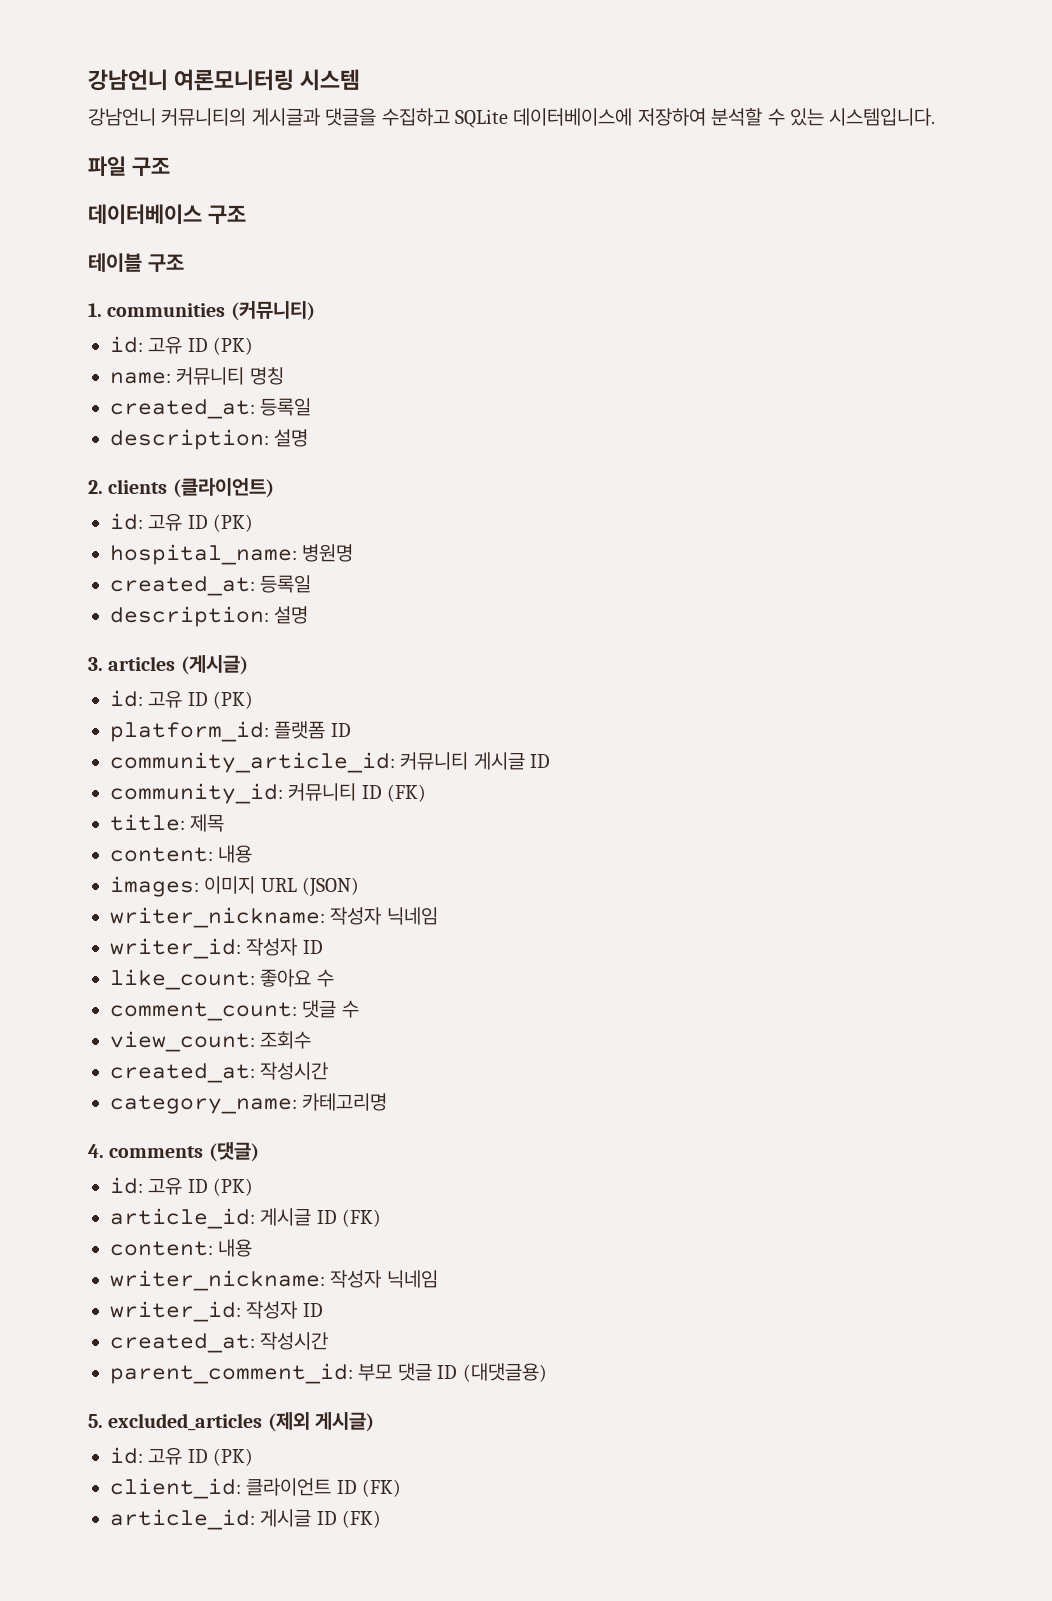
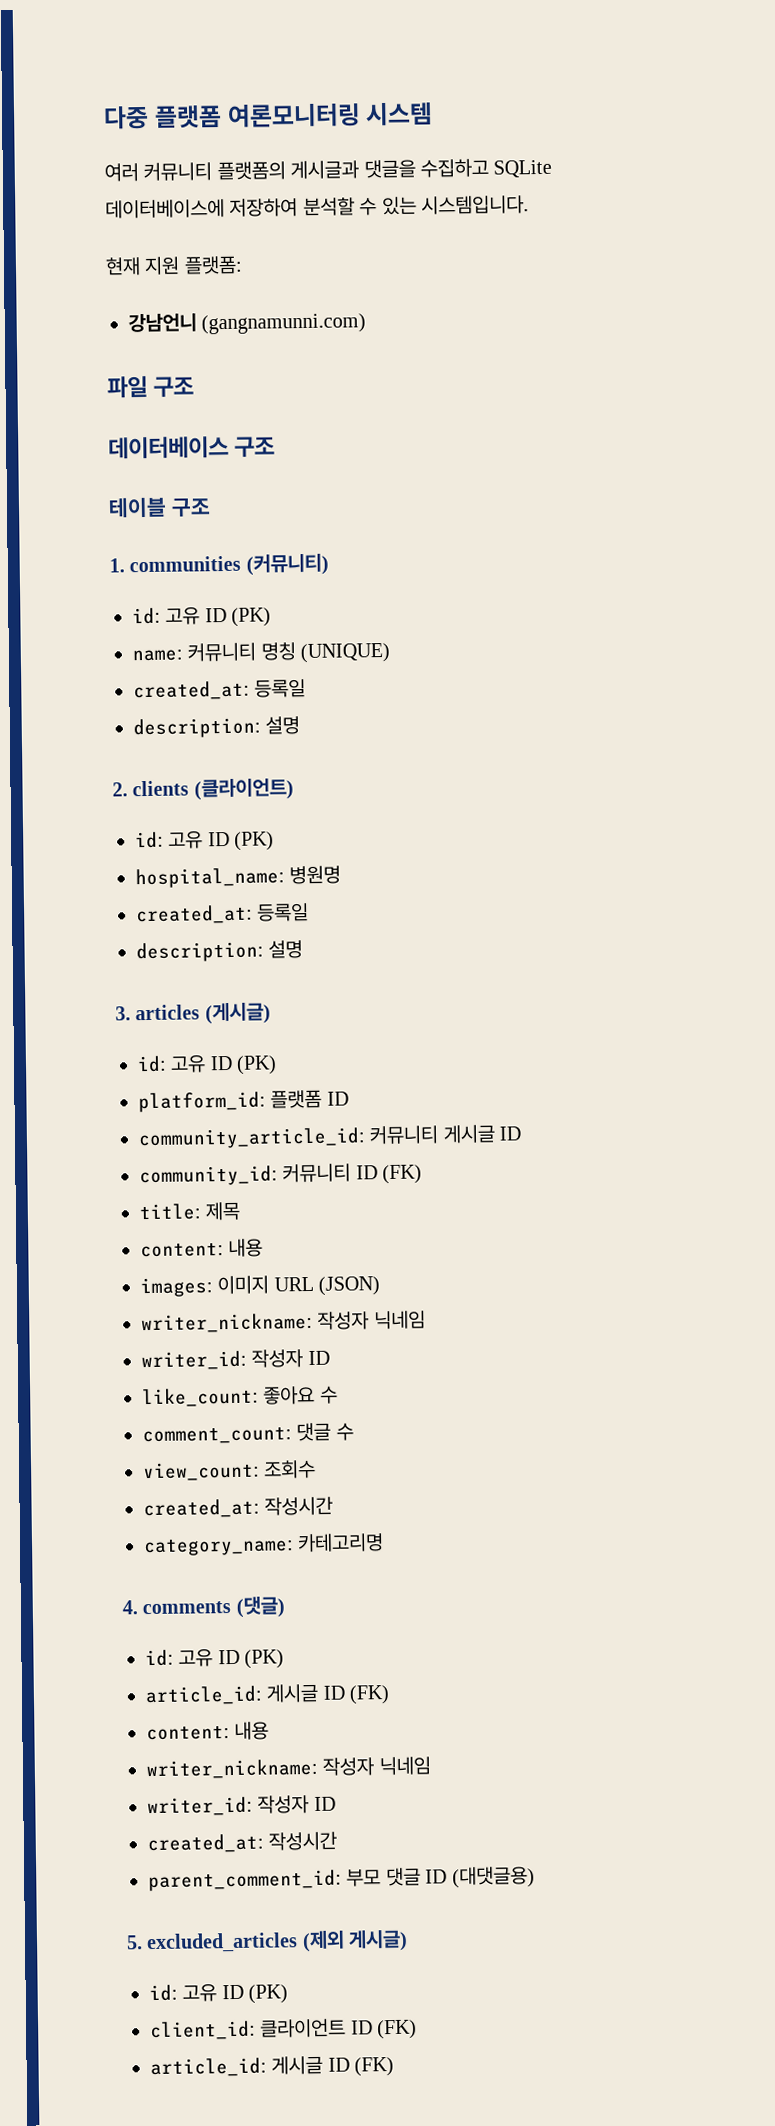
[88,69,168,91] 강남언니 -> [103,105,222,130] 다중 플랫폼
[88,108,247,126] 강남언니 커뮤니티의 -> [104,161,286,182] 여러 커뮤니티 플랫폼의
(936, 117) none -> [105,255,243,276] [128,313,367,335] // 현재 지원 플랫폼: // 강남언니 (gangnamunni.com)
(284, 376) none -> [300,642,391,664] (UNIQUE)

